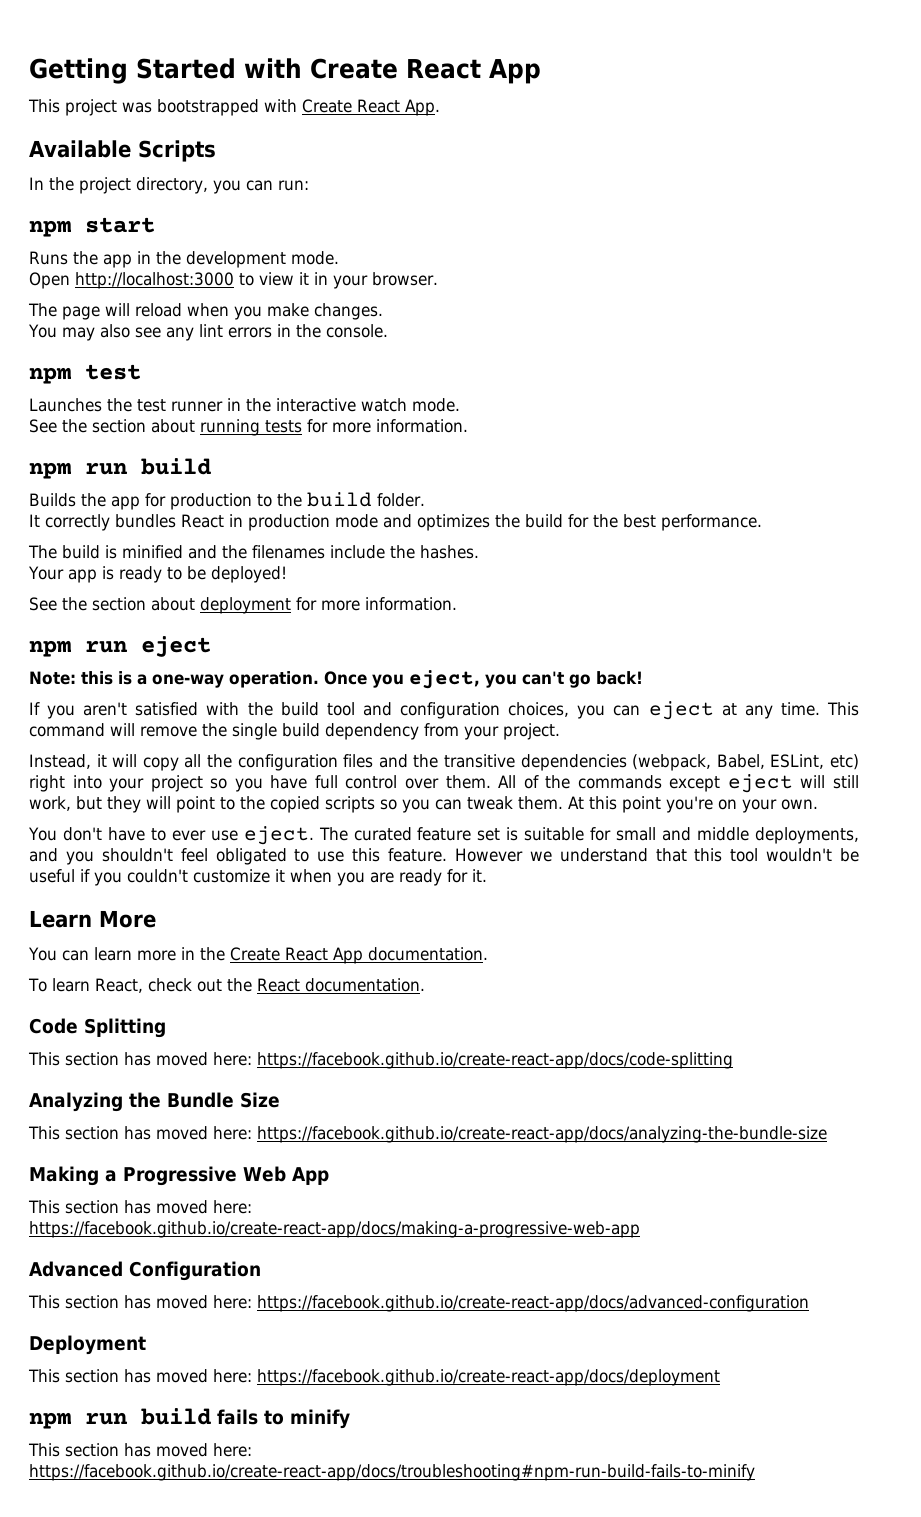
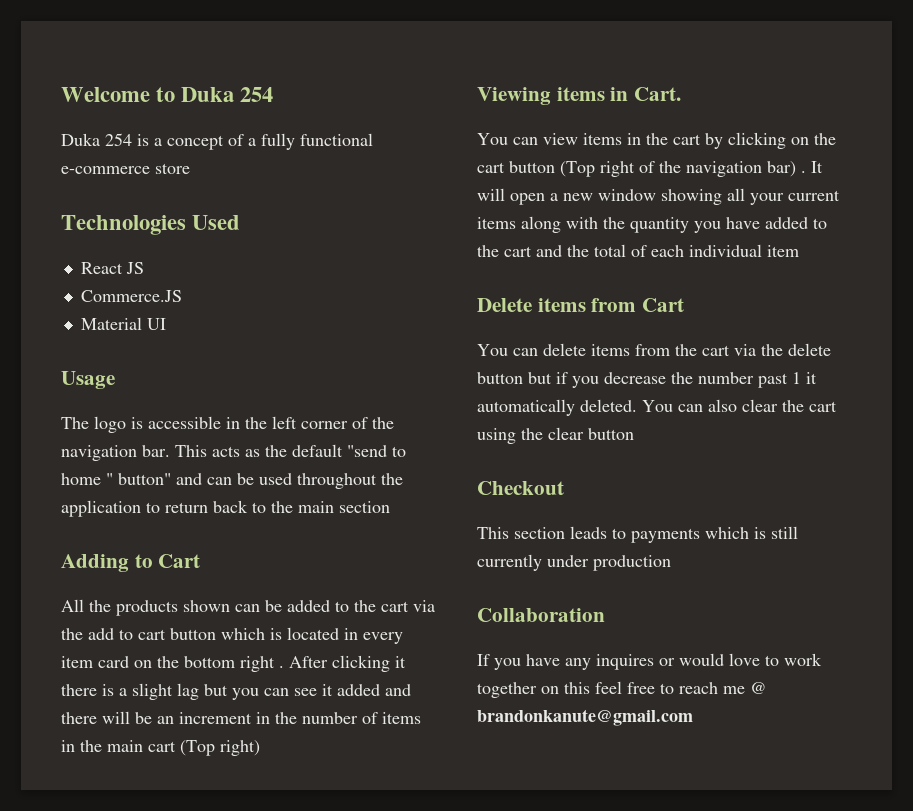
[29,58,541,84] [28,99,440,116] [29,140,216,162] [29,177,309,194] [29,217,155,237] [29,251,339,268] [29,272,438,289] [28,303,383,320] [28,324,388,341] [29,364,141,384] [29,398,460,412] [29,419,468,436] [29,458,211,479] [29,492,425,510] [29,514,762,531] [28,545,479,559] [28,566,287,583] [29,597,457,614] [29,636,211,657] [29,670,643,689] [29,701,860,720] [29,723,560,740] [29,754,860,771] [29,774,859,793] [29,796,818,813] [28,826,859,845] [29,848,859,865] [29,869,487,886] [29,910,156,928] [28,947,488,964] [28,978,425,993] [29,1018,166,1038] [28,1052,733,1069] [29,1092,280,1112] [28,1126,827,1143] [29,1166,329,1186] [28,1200,252,1214] [29,1221,640,1238] [29,1261,261,1281] [28,1295,809,1312] [29,1335,146,1355] [28,1369,720,1386] [29,1408,350,1429] [28,1443,252,1457] [29,1464,755,1481] Getting Started with Create React App // This project was bootstrapped with Create React App. // Available Scripts // In the project directory, you can run: // npm start // Runs the app in the development mode. // Open http://localhost:3000 to view it in your browser. // The page will reload when you make changes. // You may also see any lint errors in the console. // npm test // Launches the test runner in the interactive watch mode. // See the section about running tests for more information. // npm run build // Builds the app for production to the build folder. // It correctly bundles React in production mode and optimizes the build for the best performance. // The build is minified and the filenames include the hashes. // Your app is ready to be deployed! // See the section about deployment for more information. // npm run eject // Note: this is a one-way operation. Once you eject, you can't go back! // If you aren't satisfied with the build tool and configuration choices, you can eject at any time. This command will remove the single build dependency from your project. // Instead, it will copy all the configuration files and the transitive dependencies (webpack, Babel, ESLint, etc) right into your project so you have full control over them. All of the commands except eject will still work, but they will point to the copied scripts so you can tweak them. At this point you're on your own. // You don't have to ever use eject. The curated feature set is suitable for small and middle deployments, and you shouldn't feel obligated to use this feature. However we understand that this tool wouldn't be useful if you couldn't customize it when you are ready for it. // Learn More // You can learn more in the Create React App documentation. // To learn React, check out the React documentation. // Code Splitting // This section has moved here: https://facebook.github.io/create-react-app/docs/code-splitting // Analyzing the Bundle Size // This section has moved here: https://facebook.github.io/create-react-app/docs/analyzing-the-bundle-size // Making a Progressive Web App // This section has moved here: https://facebook.github.io/create-react-app/docs/making-a-progressive-web-app // Advanced Configuration // This section has moved here: https://facebook.github.io/create-react-app/docs/advanced-configuration // Deployment // This section has moved here: https://facebook.github.io/create-react-app/docs/deployment // npm run build fails to minify // This section has moved here: https://facebook.github.io/create-react-app/docs/troubleshooting#npm-run-build-fails-to-minify -> [61,87,274,102] [61,133,373,150] [61,163,190,174] [61,215,241,235] [80,262,144,274] [80,290,182,302] [80,317,166,330] [61,371,115,389] [61,416,394,433] [61,444,406,461] [61,473,403,489] [61,500,390,517] [61,554,201,572] [61,599,435,616] [61,627,403,644] [61,655,406,672] [61,683,411,700] [61,711,421,724] [61,740,260,756] [477,87,682,105] [477,132,836,149] [477,161,823,177] [477,188,840,205] [477,216,827,233] [477,244,799,257] [477,298,685,312] [477,343,831,356] [477,372,817,388] [477,399,837,416] [477,427,634,444] [477,481,564,495] [477,526,798,543] [477,554,671,571] [477,608,605,622] [477,653,822,670] [477,681,767,698] [477,709,693,726] Welcome to Duka 254 // Duka 254 is a concept of a fully functional e-commerce store // Technologies Used // React JS // Commerce.JS // Material UI // Usage // The logo is accessible in the left corner of the navigation bar. This acts as the default "send to home " button" and can be used throughout the application to return back to the main section // Adding to Cart // All the products shown can be added to the cart via the add to cart button which is located in every item card on the bottom right . After clicking it there is a slight lag but you can see it added and there will be an increment in the number of items in the main cart (Top right) // Viewing items in Cart. // You can view items in the cart by clicking on the cart button (Top right of the navigation bar) . It will open a new window showing all your current items along with the quantity you have added to the cart and the total of each individual item // Delete items from Cart // You can delete items from the cart via the delete button but if you decrease the number past 1 it automatically deleted. You can also clear the cart using the clear button // Checkout // This section leads to payments which is still currently under production // Collaboration // If you have any inquires or would love to work together on this feel free to reach me @ brandonkanute@gmail.com

